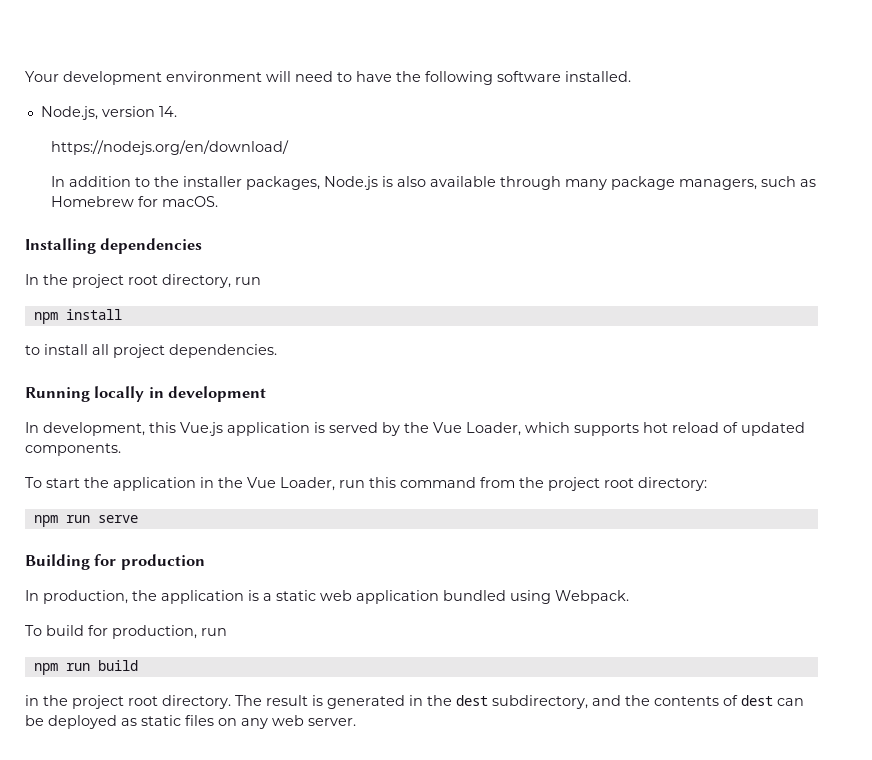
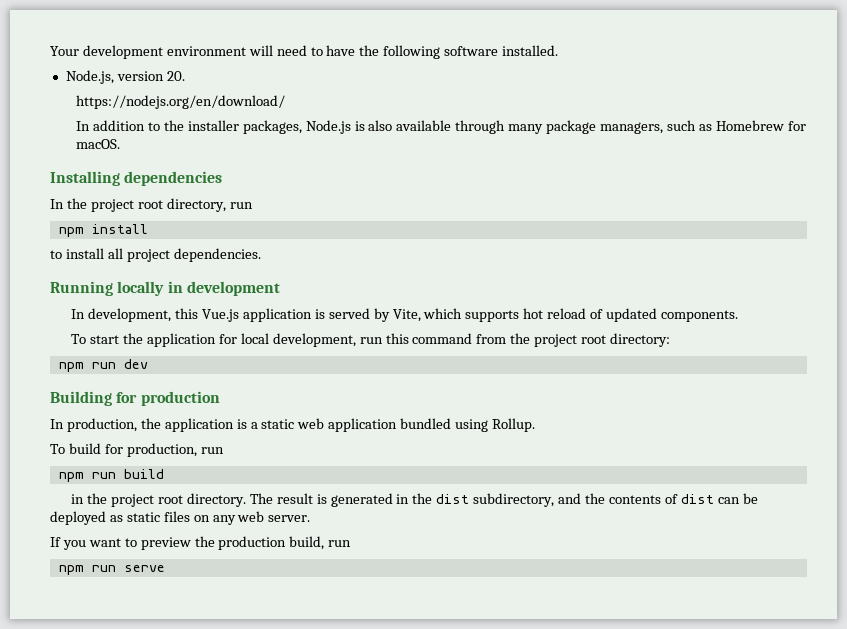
[158,106,177,117] 14. -> [166,71,185,81] 20.
[404,422,521,436] the Vue Loader, -> [392,309,421,322] Vite,
[200,477,335,491] in the Vue Loader, -> [218,333,356,347] for local development,
[97,515,138,523] serve -> [123,359,148,369] dev
[555,590,629,604] Webpack. -> [492,418,536,432] Rollup.
[456,695,488,706] dest -> [436,494,470,504] dist
[741,695,773,706] dest -> [680,494,714,504] dist
(356, 722) none -> [50,536,352,550] [58,565,165,575] // If you want to preview the production build, run // npm run serve

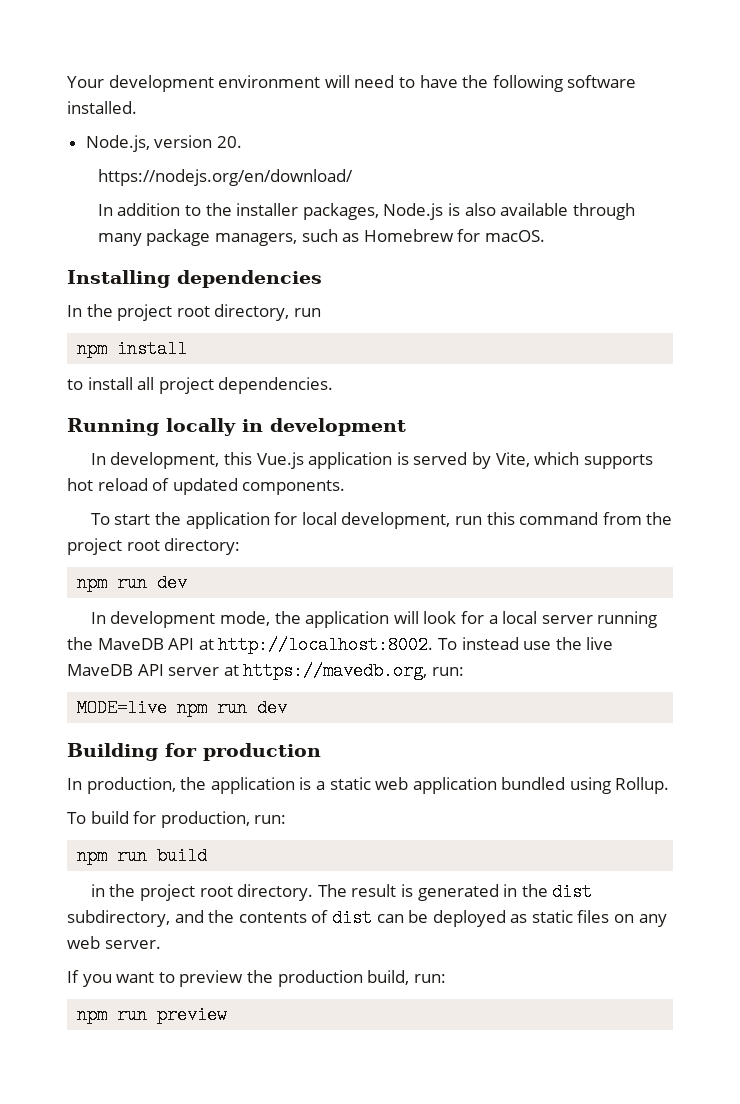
(148, 364) none -> [90,611,658,628] [67,636,614,654] [67,662,464,680] [77,699,288,717] // In development mode, the application will look for a local server running the MaveDB API at http://localhost:8002. To instead use the live MaveDB API server at https://mavedb.org, run: // MODE=live npm run dev
[200,447,224,454] run -> [254,815,287,824] run:
[328,540,352,547] [58,565,165,575] run // npm run serve -> [413,974,446,983] [77,1006,228,1024] run: // npm run preview

